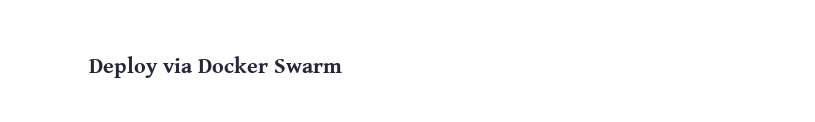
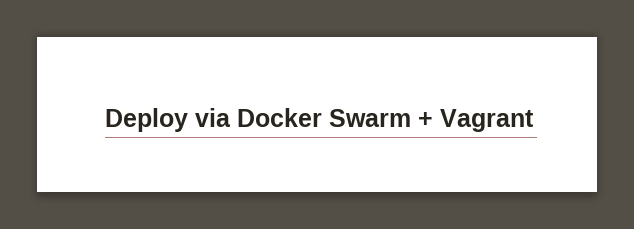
(342, 66) none -> [418,109,534,132] + Vagrant

